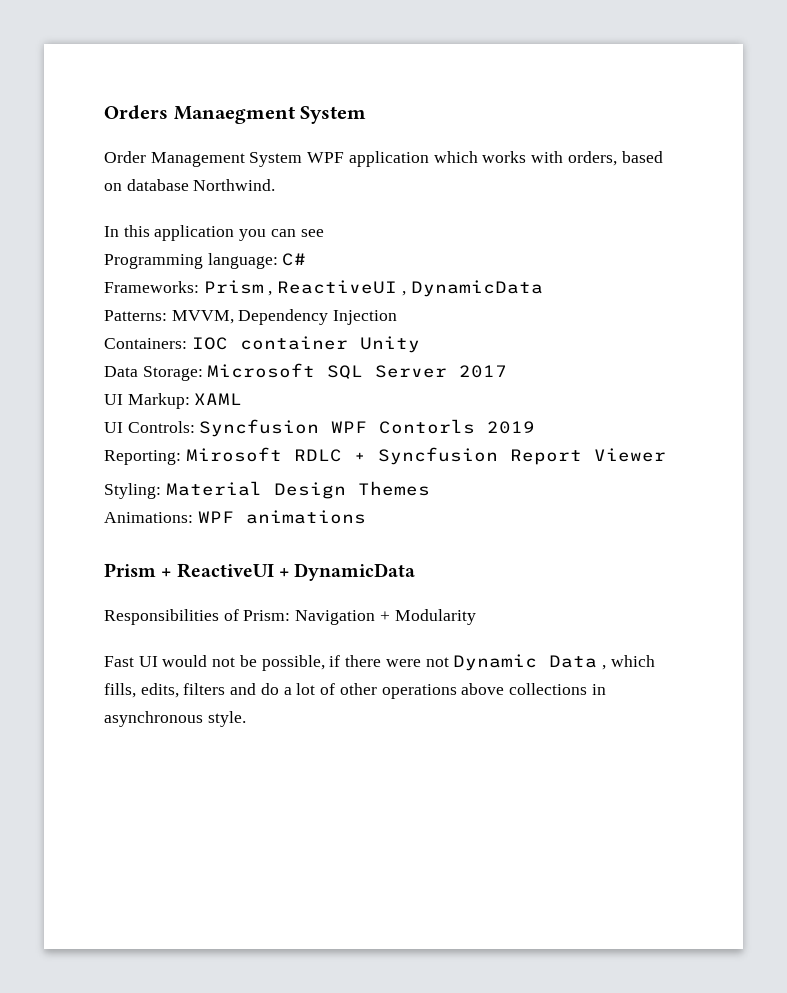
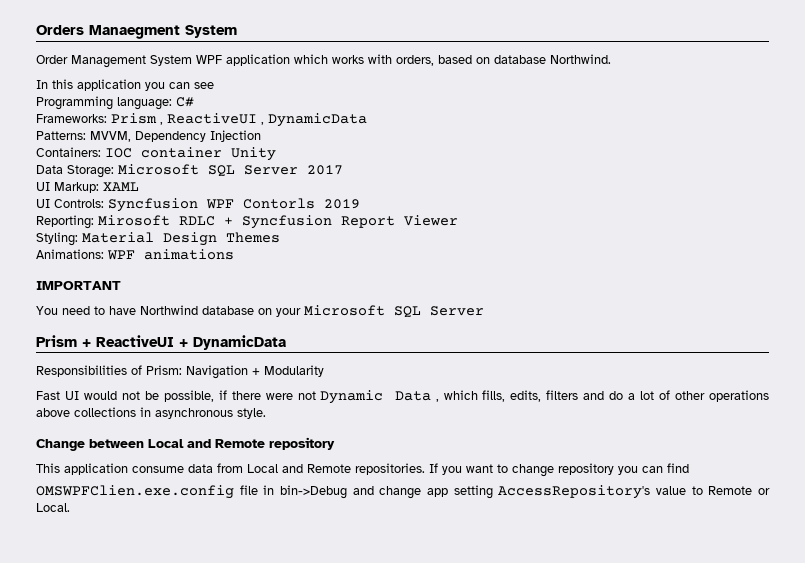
(366, 517) none -> [36,281,121,290] [36,305,484,318] // IMPORTANT // You need to have Northwind database on your Microsoft SQL Server
(246, 719) none -> [36,437,335,451] [36,463,689,477] [36,485,770,499] [36,503,70,512] // Change between Local and Remote repository // This application consume data from Local and Remote repositories. If you want to change repository you can find // OMSWPFClien.exe.config file in bin->Debug and change app setting AccessRepository's value to Remote or Local.

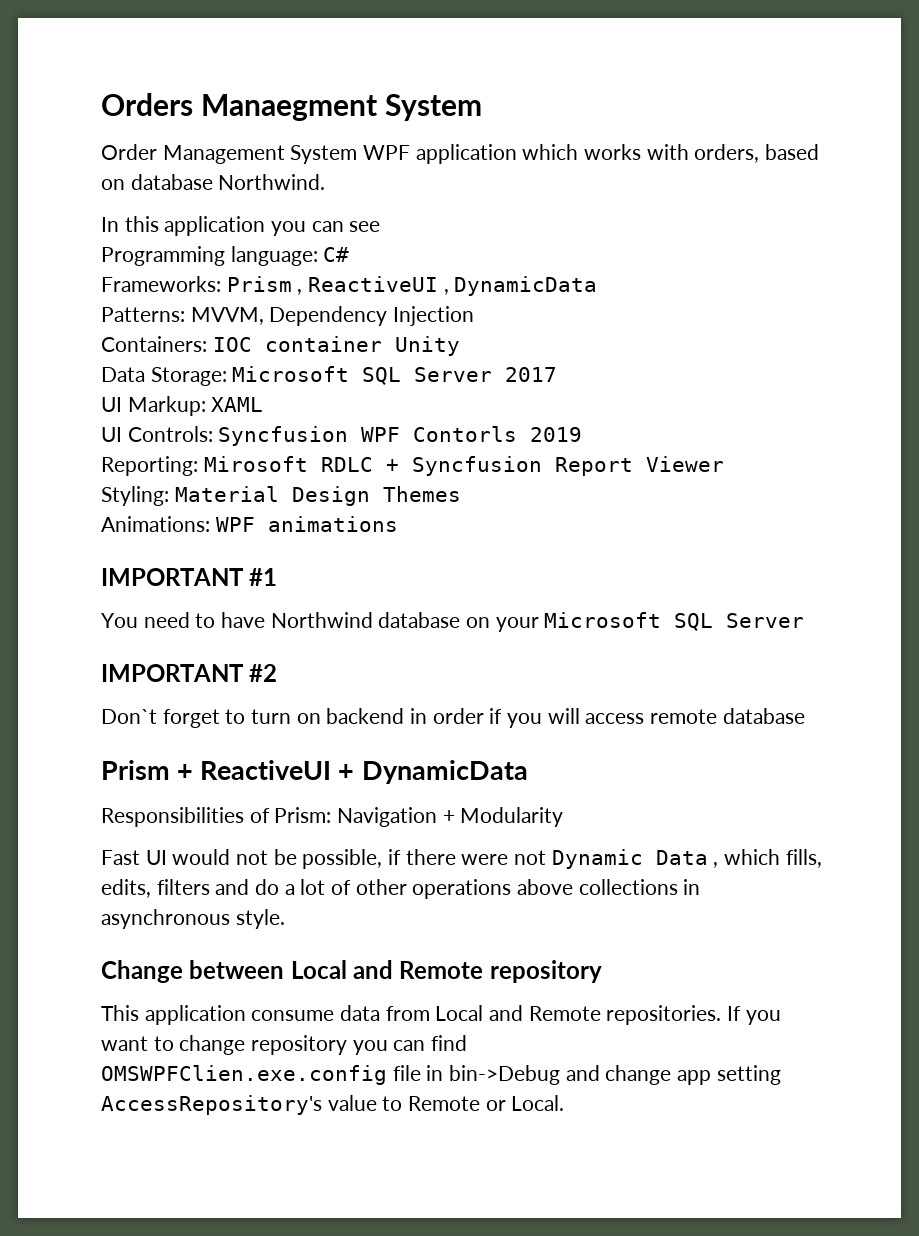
(121, 285) none -> [249,568,278,586] #1
(484, 311) none -> [101,664,278,682] [101,708,805,728] // IMPORTANT #2 // Don`t forget to turn on backend in order if you will access remote database

